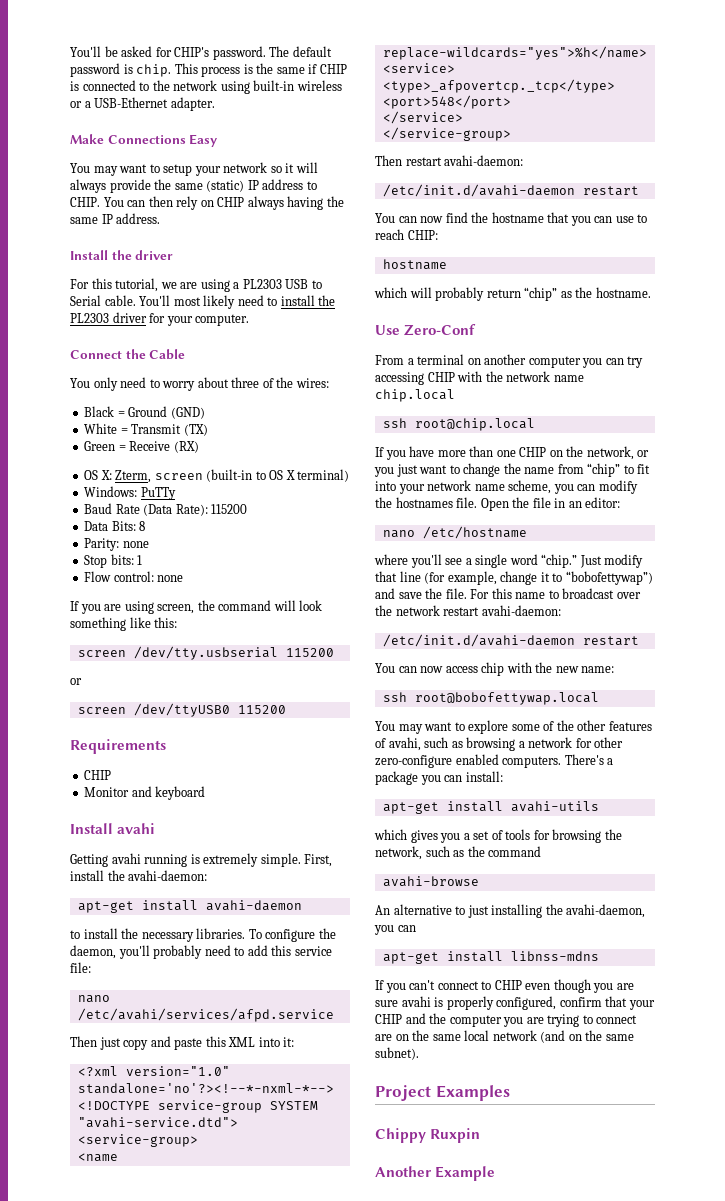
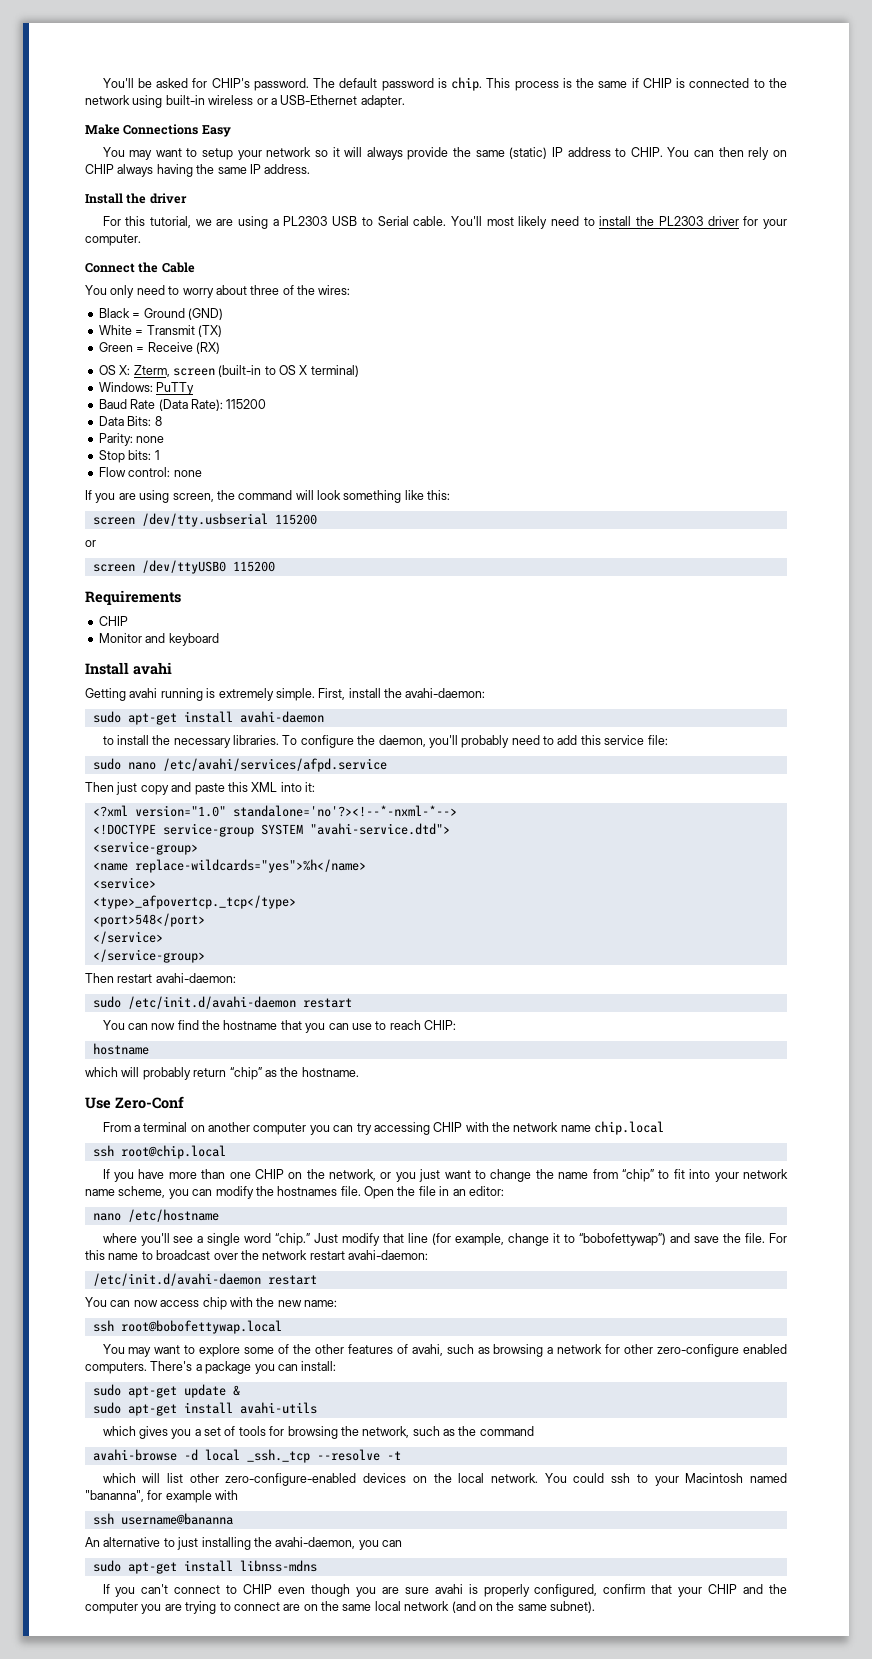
(208, 875) none -> [92,711,121,723] sudo
(91, 967) none -> [92,758,121,770] sudo
(524, 160) none -> [92,996,121,1008] sudo
(503, 776) none -> [92,1384,240,1398] [92,1402,121,1414] sudo apt-get update & // sudo
(479, 881) none -> [183,1449,401,1463] [102,1473,787,1486] [85,1490,239,1503] [92,1513,233,1525] -d local _ssh._tcp --resolve -t // which will list other zero-configure-enabled devices on the local network. You could ssh to your Macintosh named "bananna", for example with // ssh username@bananna
(416, 928) none -> [92,1560,121,1572] sudo
[375,1085,510,1101] [375,1128,481,1143] [375,1166,496,1181] // Project Examples // Chippy Ruxpin // Another Example -> (595, 1607) none

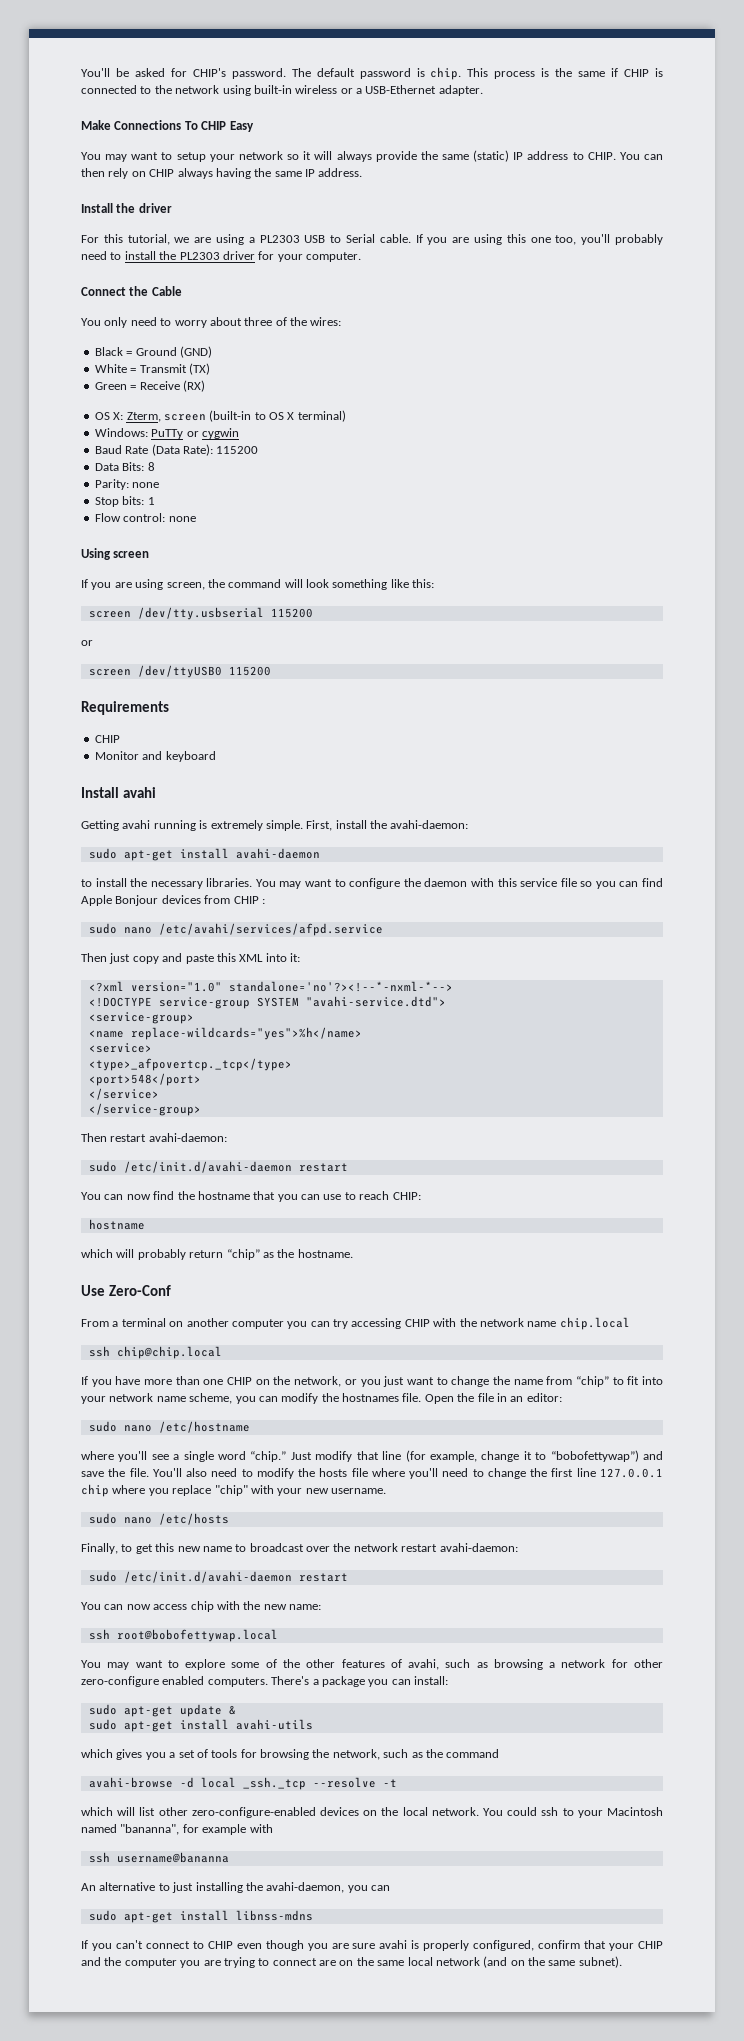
(199, 129) none -> [184,121,227,130] To CHIP
[450,216,548,229] You'll most likely -> [415,234,664,245] If you are using this one too, you'll probably
(195, 388) none -> [186,428,239,439] or cygwin
(202, 473) none -> [81,548,150,560] // Using screen
[282,735,668,748] To configure the daemon, you'll probably need to add this service file: -> [255,878,663,889] [81,895,265,906] You may want to configure the daemon with this service file so you can find Apple Bonjour devices from CHIP :
[120,1145,226,1159] root@chip.local -> [116,1346,222,1359] chip@chip.local
(504, 1191) none -> [88,1421,117,1432] sudo
[769,1233,788,1243] [85,1250,105,1260] For this -> [152,1468,663,1479] [81,1484,386,1497] [88,1513,229,1525] [81,1543,201,1554] You'll also need to modify the hosts file where you'll need to change the first line 127.0.0.1 chip where you replace "chip" with your new username. // sudo nano /etc/hosts // Finally, to get this new
(428, 1255) none -> [88,1571,117,1582] sudo

